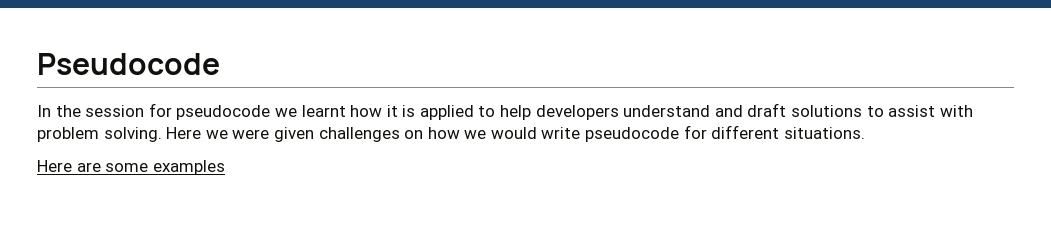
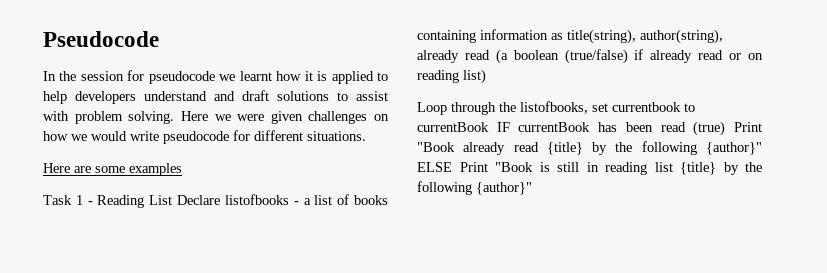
(225, 167) none -> [43,194,388,208] [417,29,723,44] [417,49,763,64] [417,69,486,84] [417,101,695,115] [417,121,762,136] [417,141,762,155] [417,162,762,175] [417,181,532,195] // Task 1 - Reading List Declare listofbooks - a list of books containing information as title(string), author(string), already read (a boolean (true/false) if already read or on reading list) // Loop through the listofbooks, set currentbook to currentBook IF currentBook has been read (true) Print "Book already read {title} by the following {author}" ELSE Print "Book is still in reading list {title} by the following {author}"

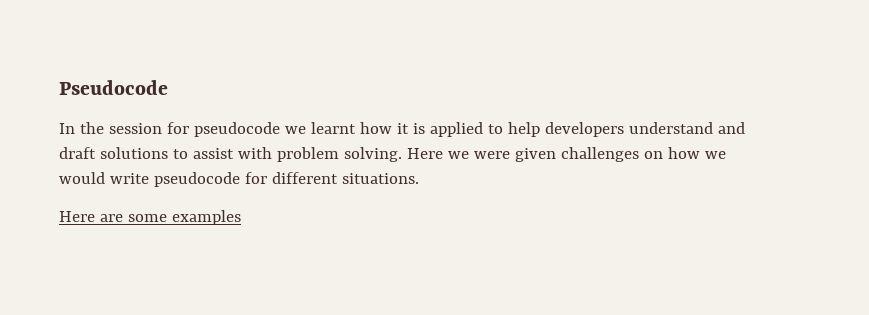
[43,194,388,208] [417,29,723,44] [417,49,763,64] [417,69,486,84] [417,101,695,115] [417,121,762,136] [417,141,762,155] [417,162,762,175] [417,181,532,195] // Task 1 - Reading List Declare listofbooks - a list of books containing information as title(string), author(string), already read (a boolean (true/false) if already read or on reading list) // Loop through the listofbooks, set currentbook to currentBook IF currentBook has been read (true) Print "Book already read {title} by the following {author}" ELSE Print "Book is still in reading list {title} by the following {author}" -> (241, 217) none

